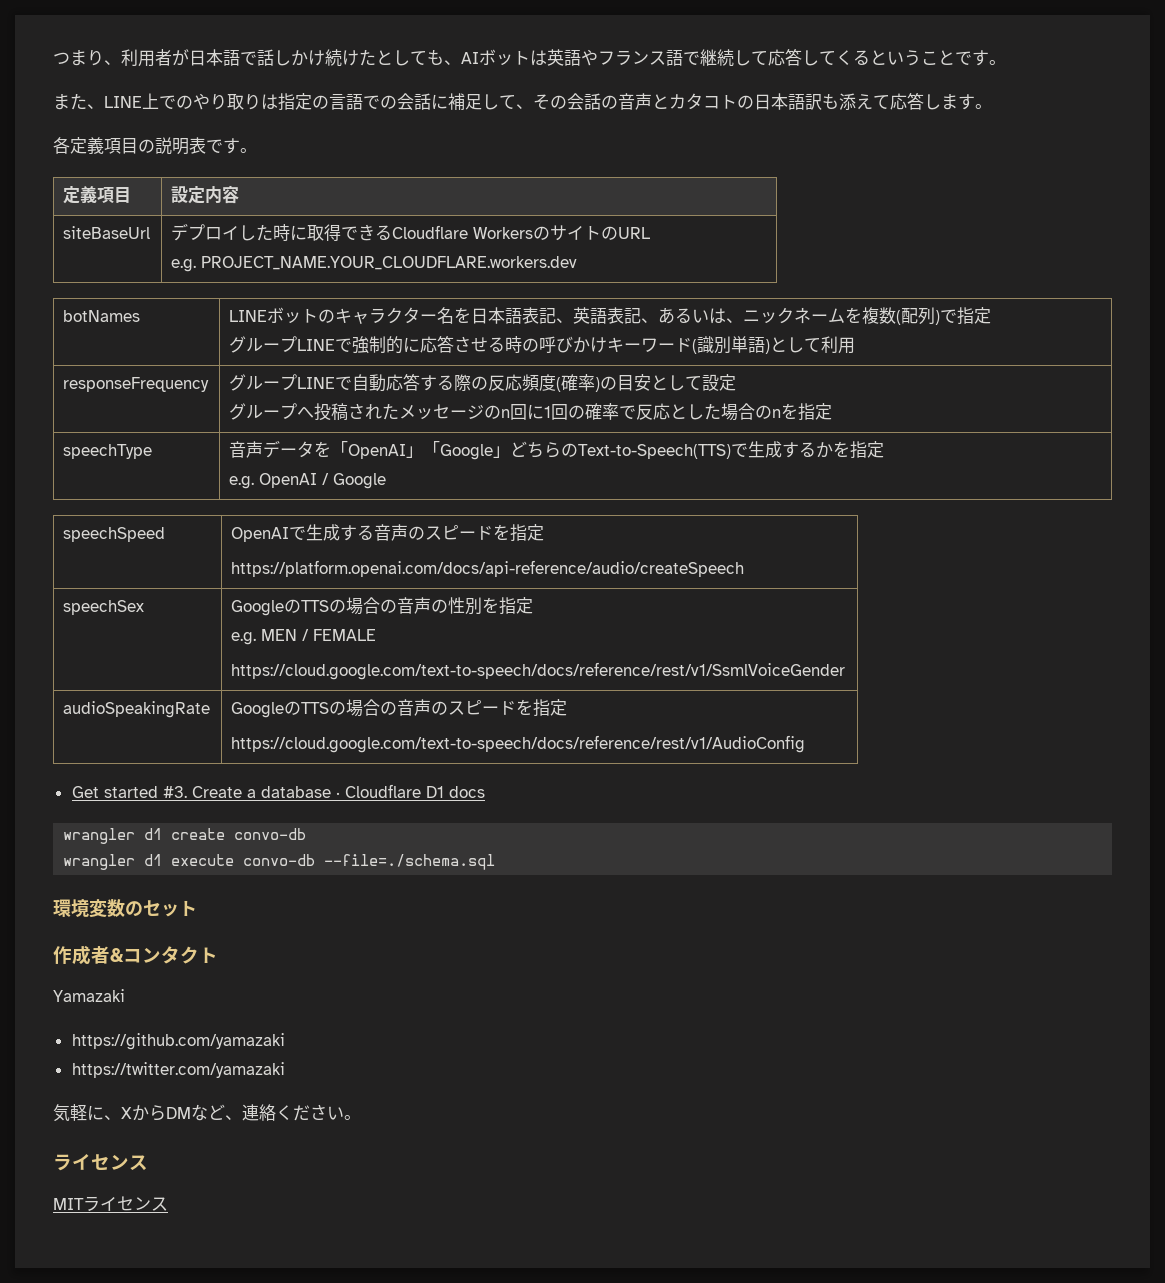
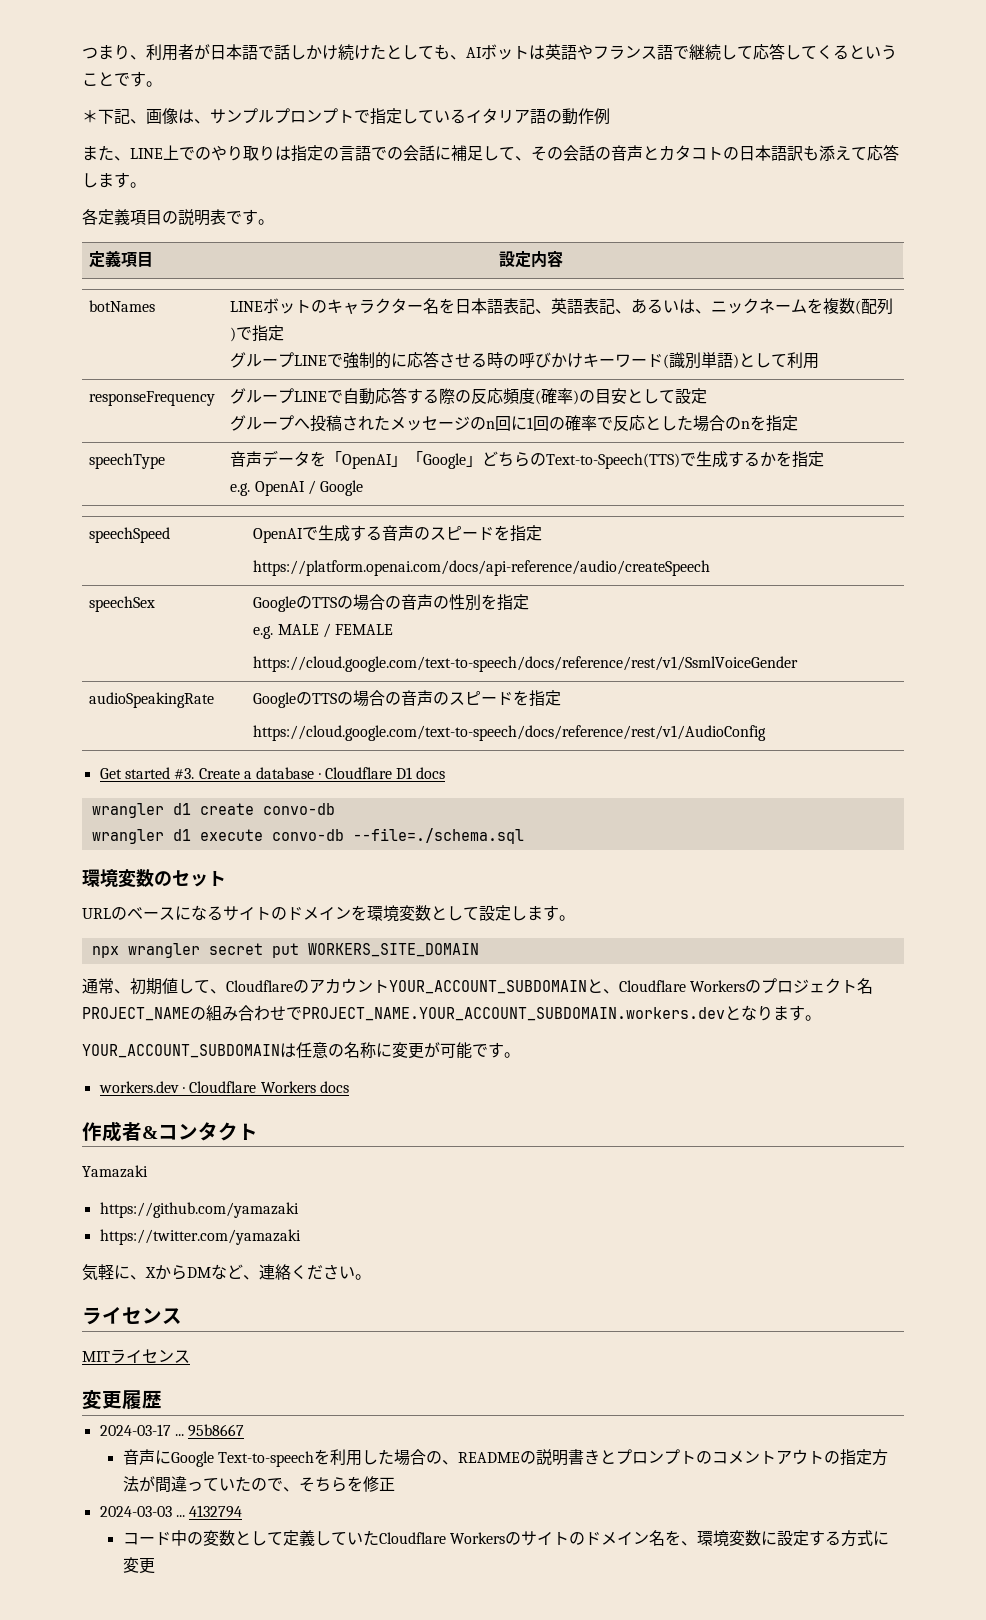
(1006, 62) none -> [82,108,610,125] // ＊下記、画像は、サンプルプロンプトで指定しているイタリア語の動作例
[63,226,151,239] [171,223,651,241] [171,256,578,272] // siteBaseUrl | デプロイした時に取得できるCloudflare WorkersのサイトのURL // e.g. PROJECT_NAME.YOUR_CLOUDFLARE.workers.dev -> (564, 259) none
[261,629,298,641] MEN -> [277,624,319,635] MALE
(197, 908) none -> [82,905,575,922] [91,943,479,958] [82,978,874,995] [82,1005,821,1021] [82,1042,520,1059] [98,1081,349,1093] // URLのベースになるサイトのドメインを環境変数として設定します。 // npx wrangler secret put WORKERS_SITE_DOMAIN // 通常、初期値して、CloudflareのアカウントYOUR_ACCOUNT_SUBDOMAINと、Cloudflare Workersのプロジェクト名PROJECT_NAMEの組み合わせでPROJECT_NAME.YOUR_ACCOUNT_SUBDOMAIN.workers.devとなります。 // YOUR_ACCOUNT_SUBDOMAINは任意の名称に変更が可能です。 // workers.dev · Cloudflare Workers docs
(168, 1204) none -> [82,1390,162,1410] [99,1424,245,1437] [122,1449,889,1467] [122,1476,395,1493] [99,1505,243,1518] [122,1530,890,1547] [122,1557,155,1574] // 変更履歴 // 2024-03-17 ... 95b8667 // 音声にGoogle Text-to-speechを利用した場合の、READMEの説明書きとプロンプトのコメントアウトの指定方法が間違っていたので、そちらを修正 // 2024-03-03 ... 4132794 // コード中の変数として定義していたCloudflare Workersのサイトのドメイン名を、環境変数に設定する方式に変更

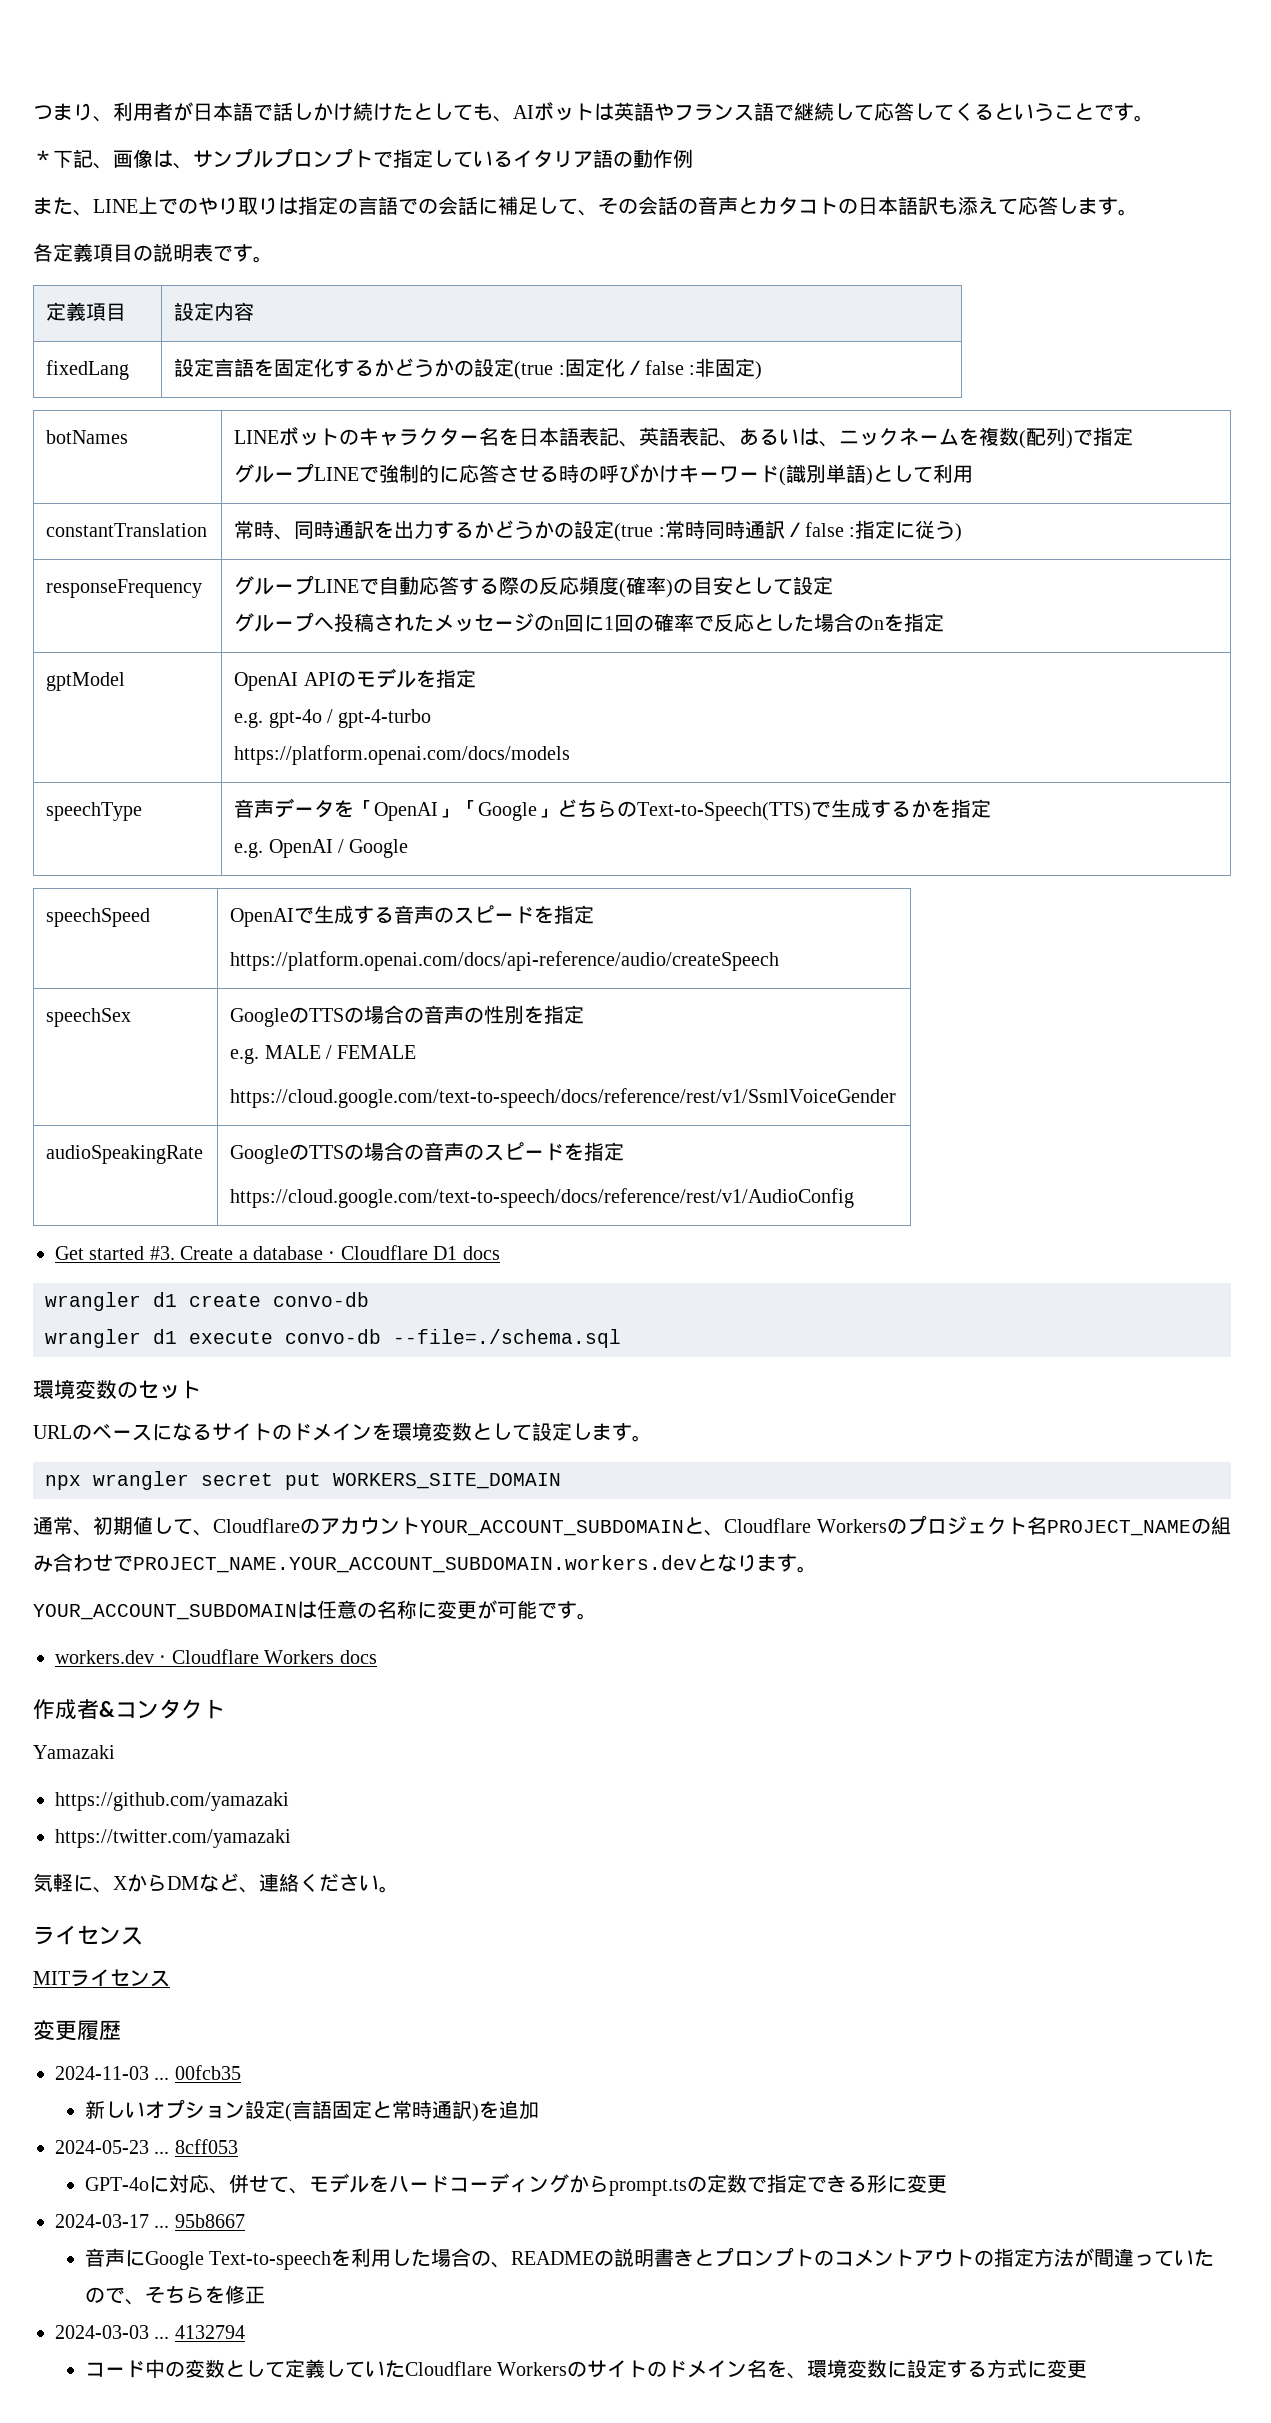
(564, 259) none -> [46,360,130,380] [174,358,762,380] // fixedLang | 設定言語を固定化するかどうかの設定(true :固定化／false :非固定)
(820, 361) none -> [46,523,208,537] [234,520,962,542] // constantTranslation | 常時、同時通訳を出力するかどうかの設定(true :常時同時通訳／false :指定に従う)
(799, 423) none -> [46,672,126,691] [234,668,476,691] [234,709,432,728] [234,745,571,765] // gptModel | OpenAI APIのモデルを指定 // e.g. gpt-4o / gpt-4-turbo // https://platform.openai.com/docs/models
(162, 1399) none -> [55,2065,241,2080] [84,2099,539,2122] [55,2139,238,2154] [84,2173,947,2196] // 2024-11-03 ... 00fcb35 // 新しいオプション設定(言語固定と常時通訳)を追加 // 2024-05-23 ... 8cff053 // GPT-4oに対応、併せて、モデルをハードコーディングからprompt.tsの定数で指定できる形に変更

